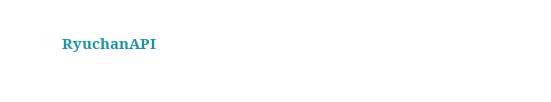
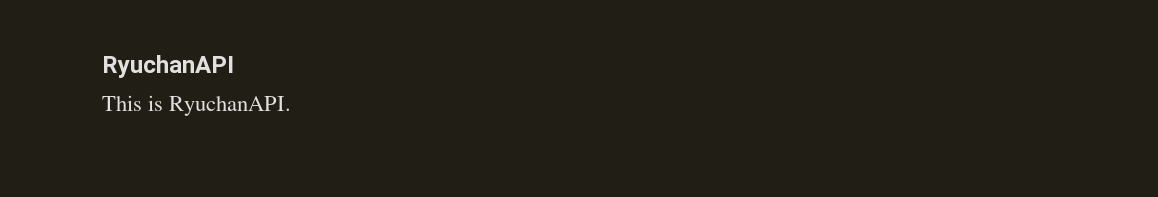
(156, 45) none -> [102,95,292,116] // This is RyuchanAPI.

